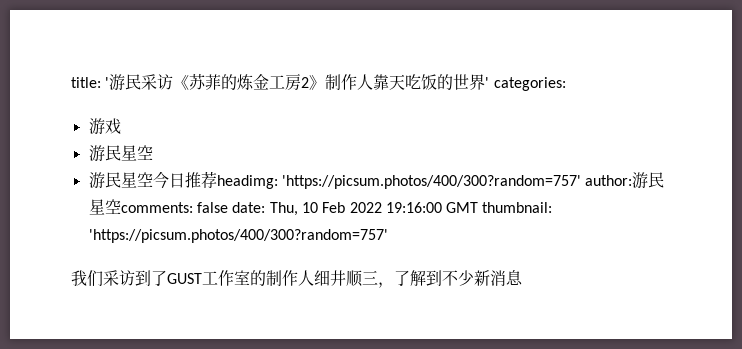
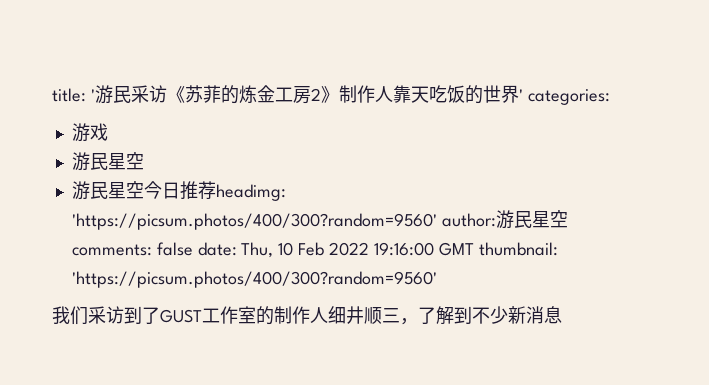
[281,175,581,189] 'https://picsum.photos/400/300?random=757' -> [71,213,437,230] 'https://picsum.photos/400/300?random=9560'
[88,229,388,243] 'https://picsum.photos/400/300?random=757' -> [71,271,437,288] 'https://picsum.photos/400/300?random=9560'

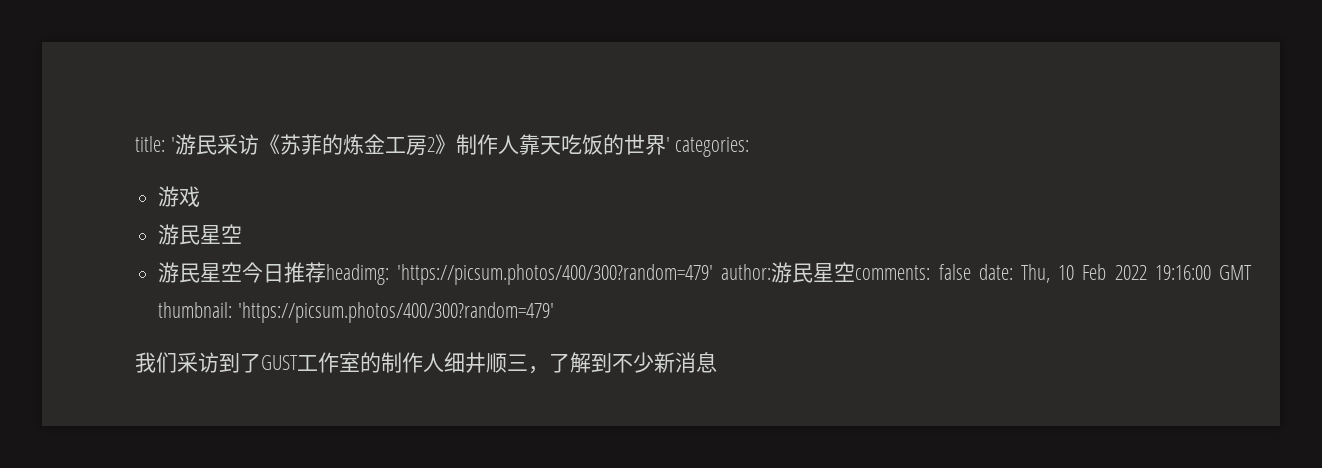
[71,213,437,230] 'https://picsum.photos/400/300?random=9560' -> [397,264,714,285] 'https://picsum.photos/400/300?random=479'
[71,271,437,288] 'https://picsum.photos/400/300?random=9560' -> [237,302,554,323] 'https://picsum.photos/400/300?random=479'

